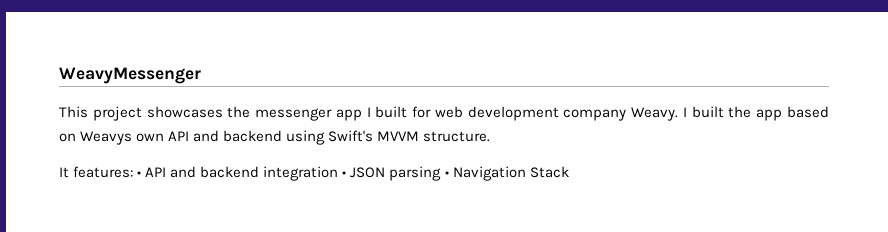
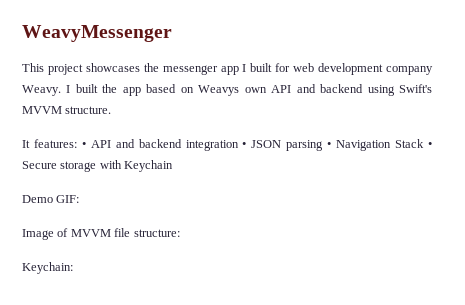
(569, 172) none -> [427,142,432,148] [22,160,174,172] [22,195,80,203] [22,228,180,240] [22,262,73,274] • Secure storage with Keychain // Demo GIF: // Image of MVVM file structure: // Keychain:

